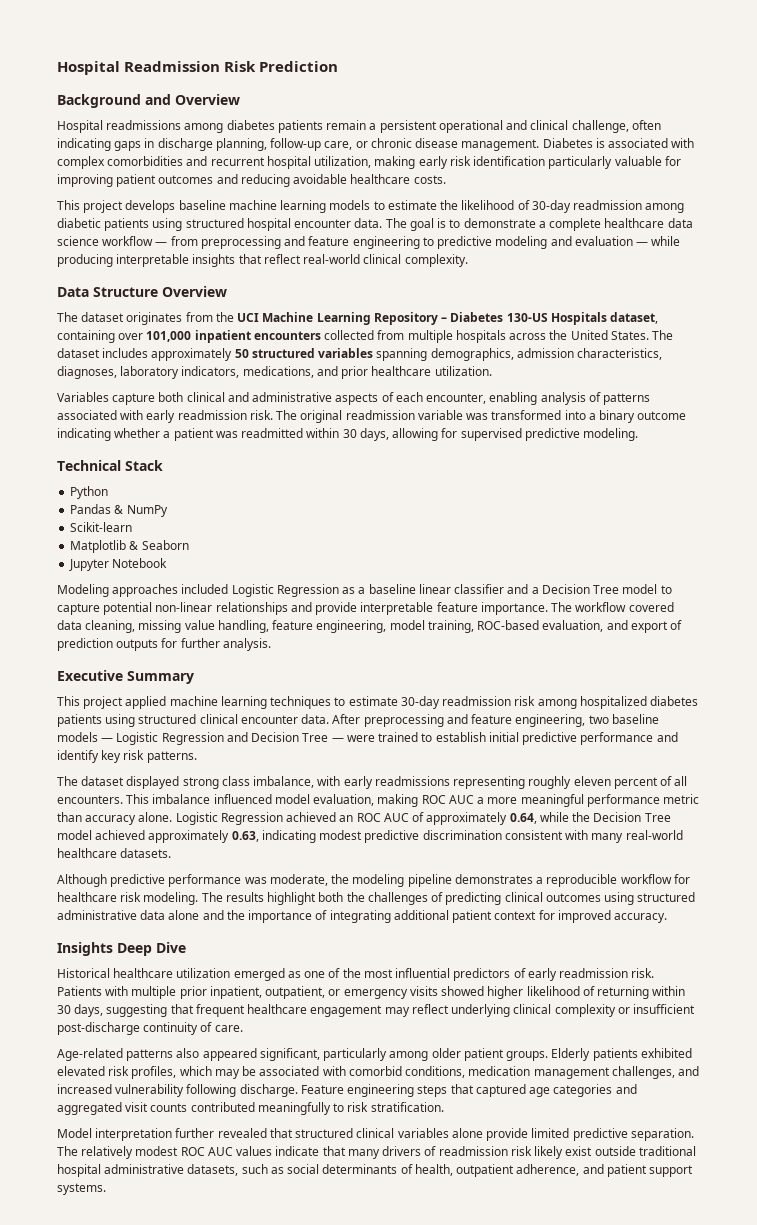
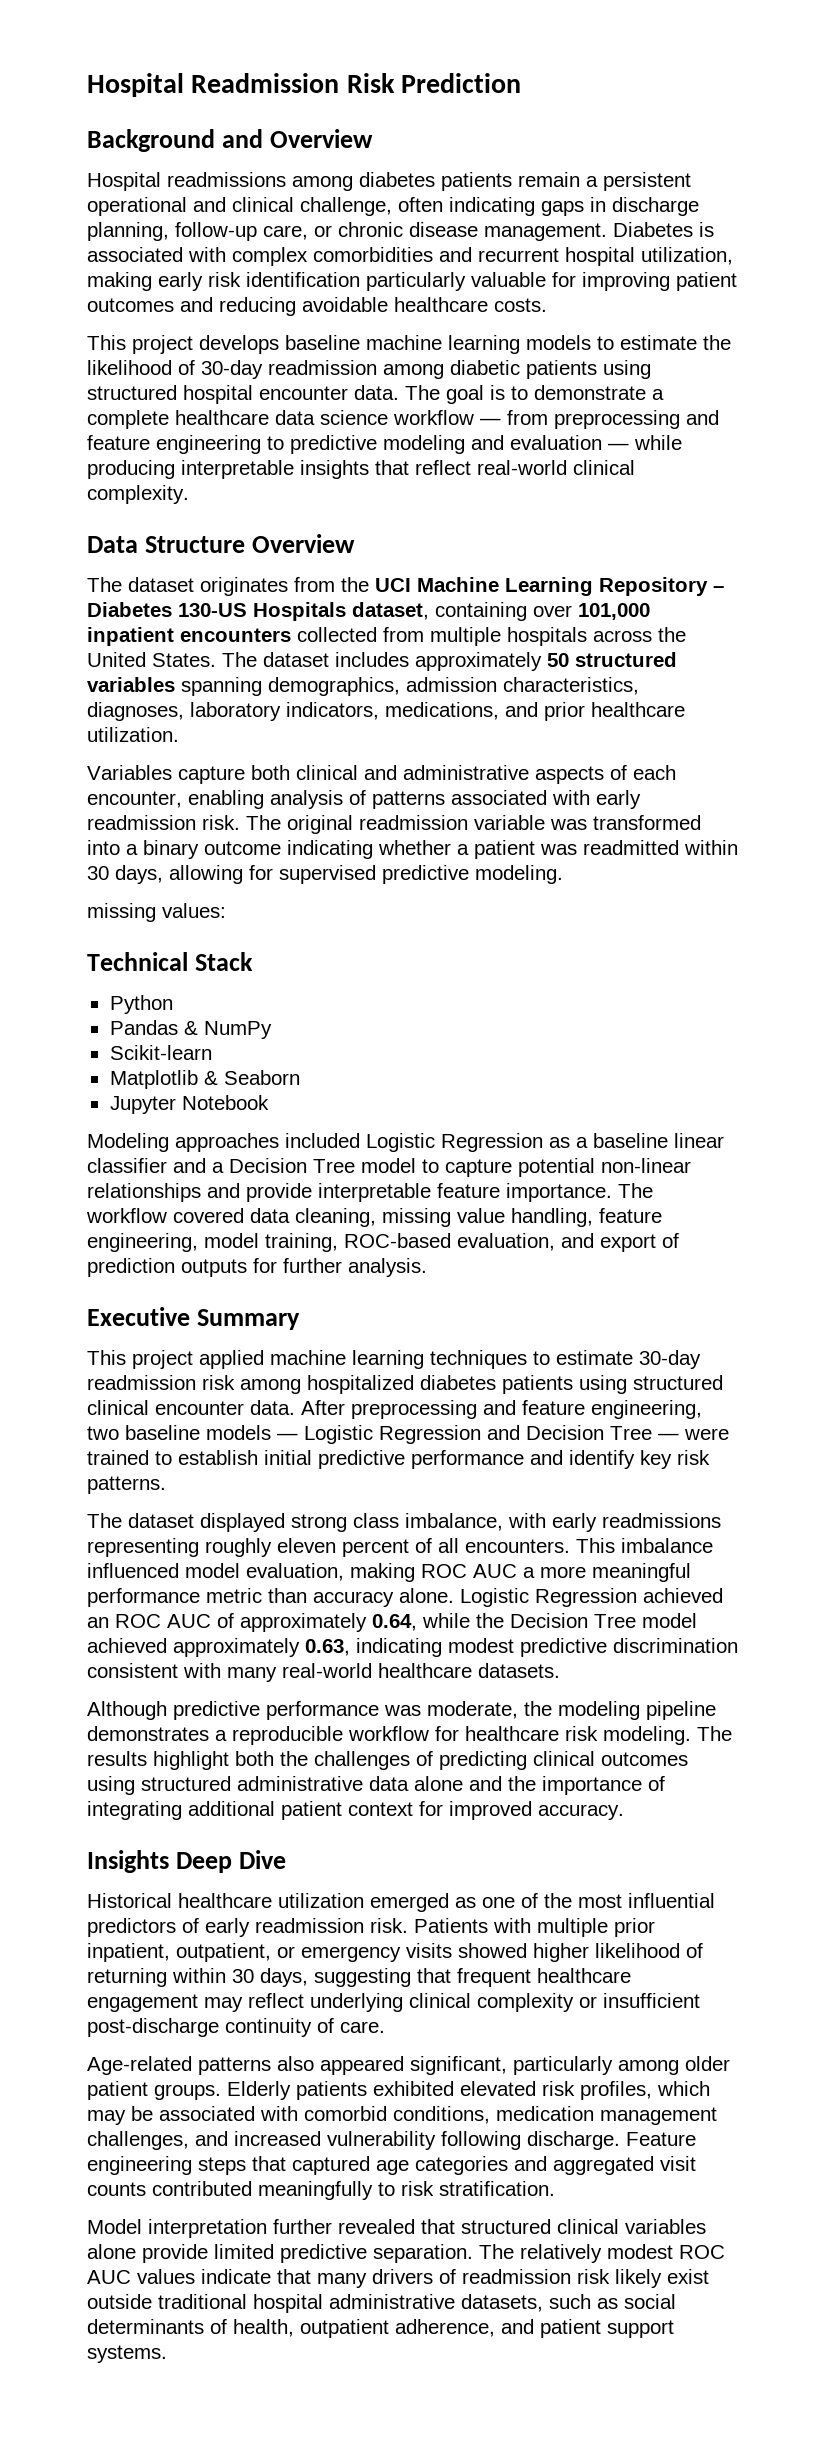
(639, 434) none -> [87,903,226,922] // missing values:

